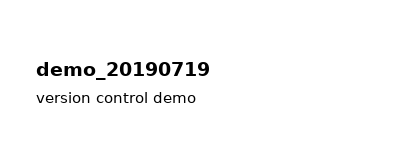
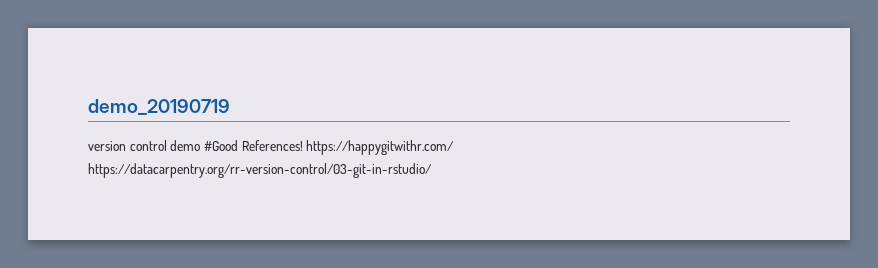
(196, 97) none -> [203,140,455,155] [88,163,432,178] #Good References! https://happygitwithr.com/ https://datacarpentry.org/rr-version-control/03-git-in-rstudio/

